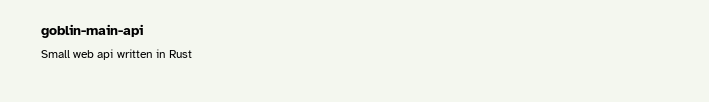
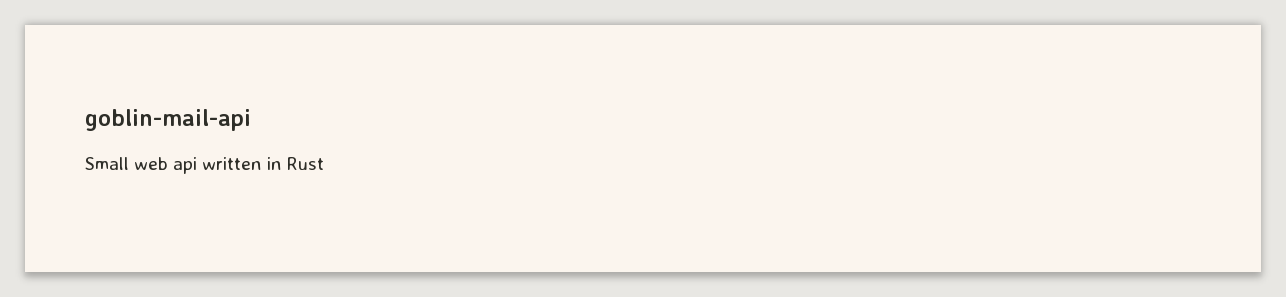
[41,24,143,38] goblin-main-api -> [85,109,251,131] goblin-mail-api

